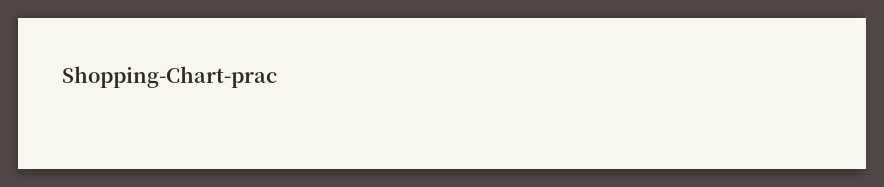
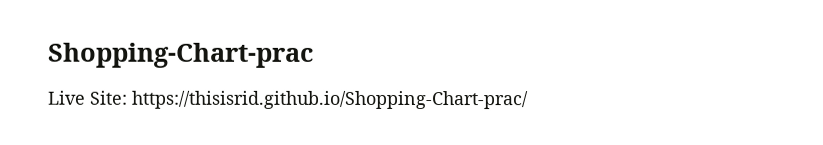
(277, 77) none -> [47,90,528,110] // Live Site: https://thisisrid.github.io/Shopping-Chart-prac/

